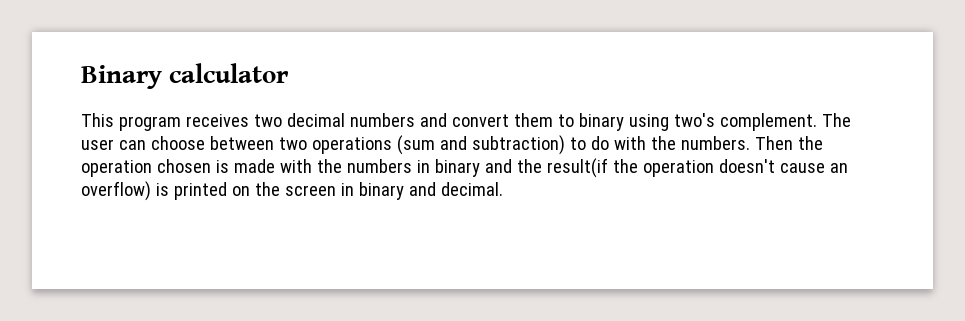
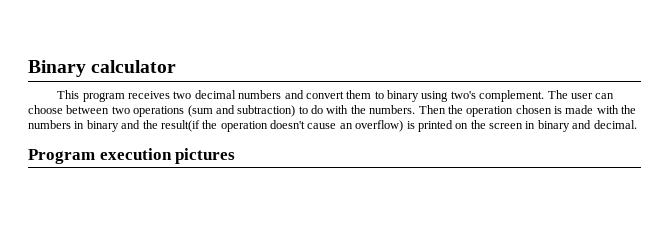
(503, 189) none -> [28,148,236,164] // Program execution pictures

